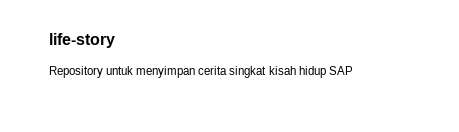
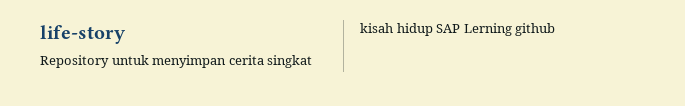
(353, 70) none -> [463,23,556,36] Lerning github

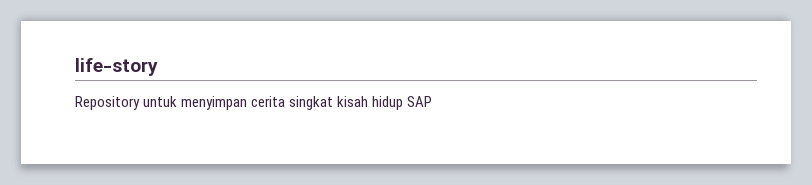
[463,23,556,36] Lerning github -> (433, 101) none

